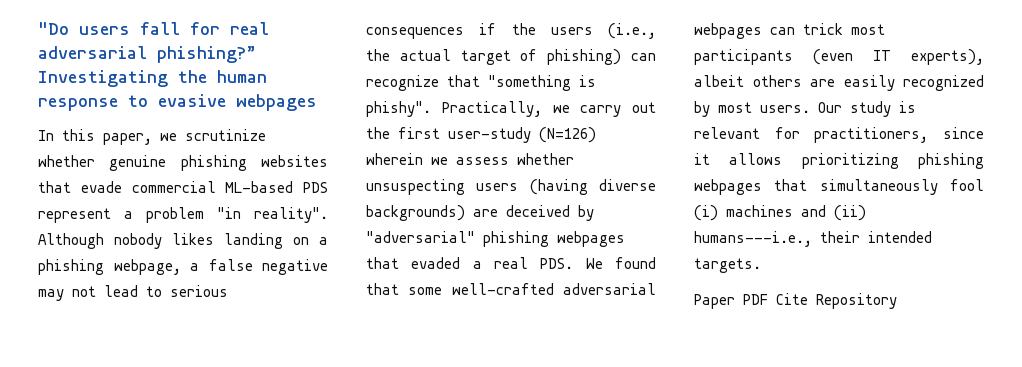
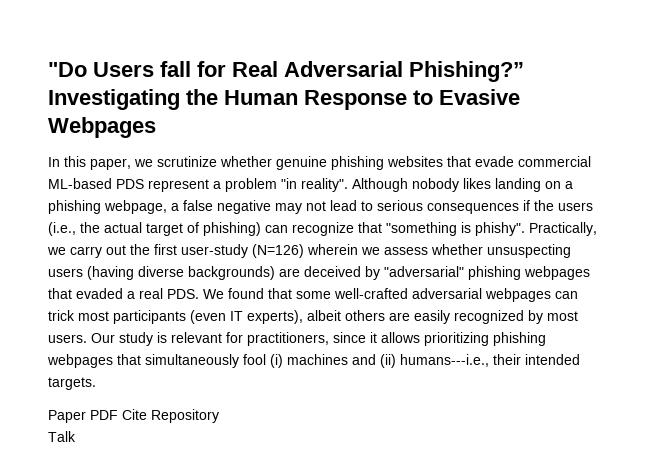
[79,26,130,35] users -> [93,62,154,77] Users
[230,22,269,35] [38,46,256,63] [38,70,267,87] [38,94,317,111] real adversarial phishing?” Investigating the human response to evasive webpages -> [232,61,524,82] [48,89,520,110] [48,117,156,138] Real Adversarial Phishing?” Investigating the Human Response to Evasive Webpages
(897, 301) none -> [48,431,76,442] // Talk

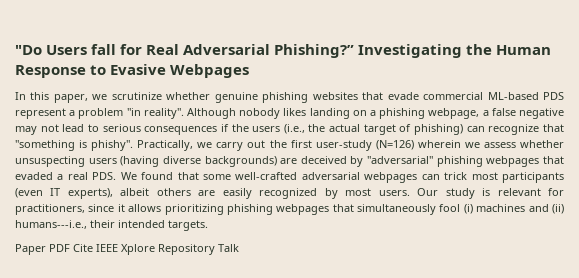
(147, 414) none -> [96,244,155,255] IEEE Xplore
(219, 416) // -> (215, 249) none

